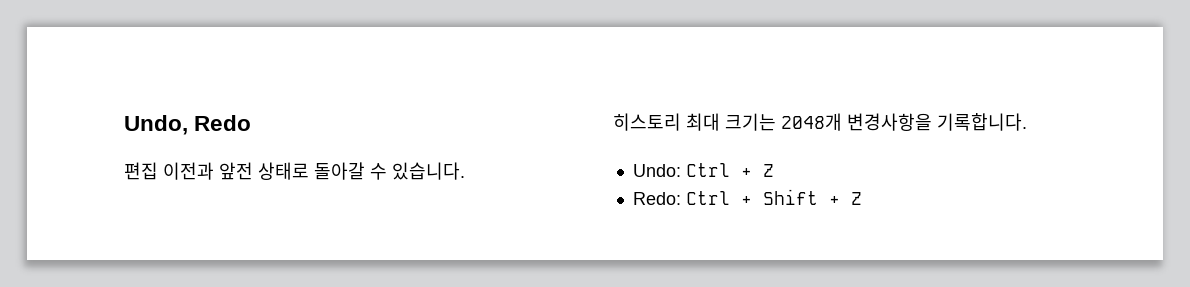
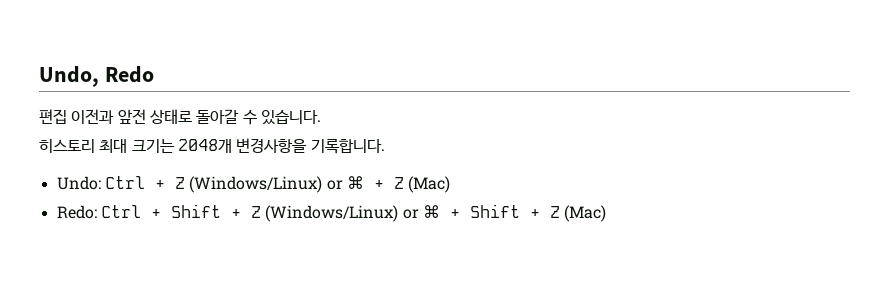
(774, 170) none -> [189,176,451,193] (Windows/Linux) or ⌘ + Z (Mac)
(862, 198) none -> [265,204,607,222] (Windows/Linux) or ⌘ + Shift + Z (Mac)

